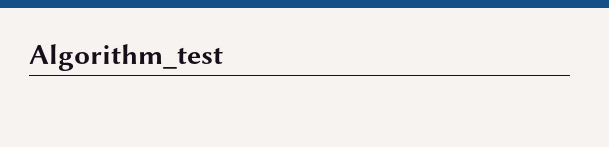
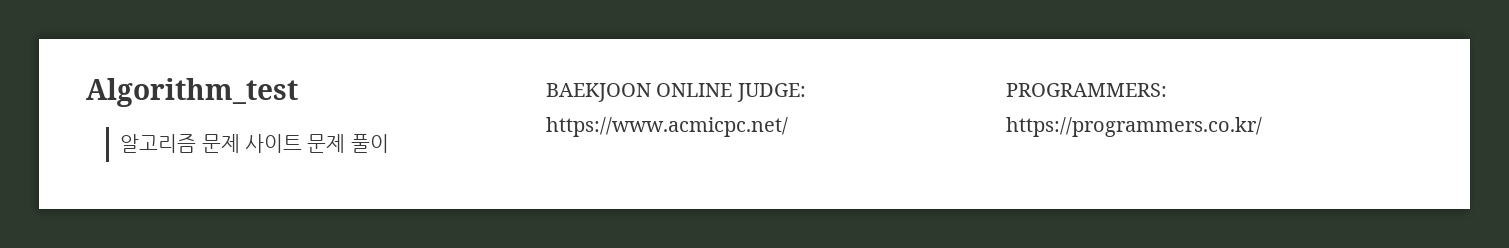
(223, 57) none -> [120,134,389,153] [546,83,806,102] [546,117,788,137] [1006,83,1167,97] [1006,117,1262,137] // 알고리즘 문제 사이트 문제 풀이 // BAEKJOON ONLINE JUDGE: https://www.acmicpc.net/ // PROGRAMMERS: https://programmers.co.kr/

